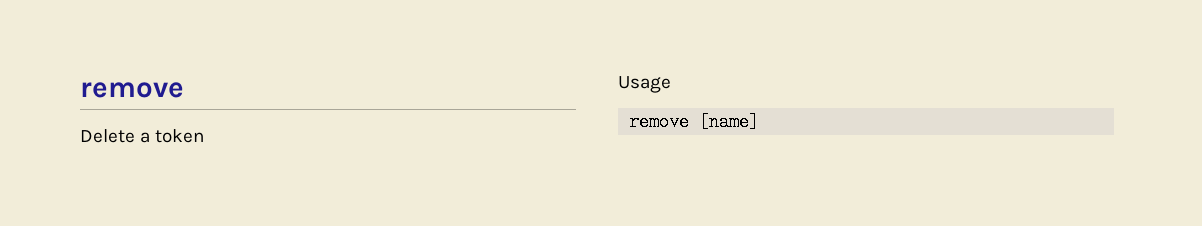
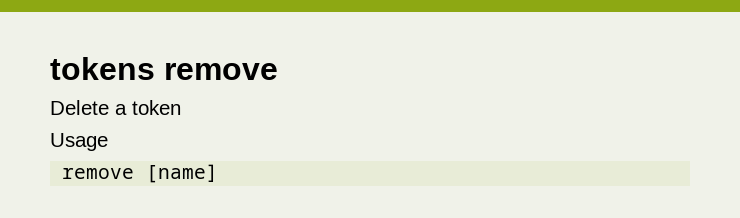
(80, 90) none -> [50,57,155,80] tokens

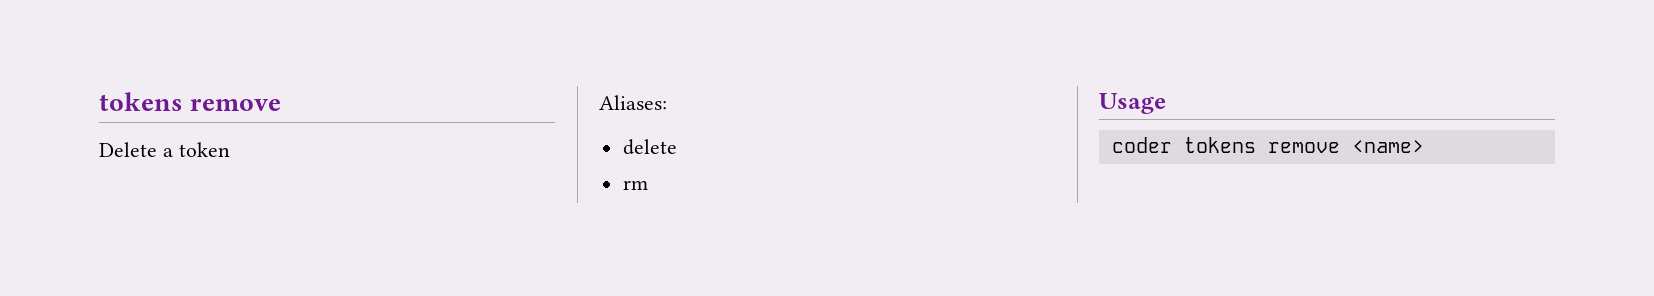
[50,133,108,151] [62,164,219,183] Usage // remove [name] -> [599,95,667,110] [622,139,677,155] [622,180,648,190] [1099,93,1166,114] [1111,137,1424,153] Aliases: // delete // rm // Usage // coder tokens remove <name>

